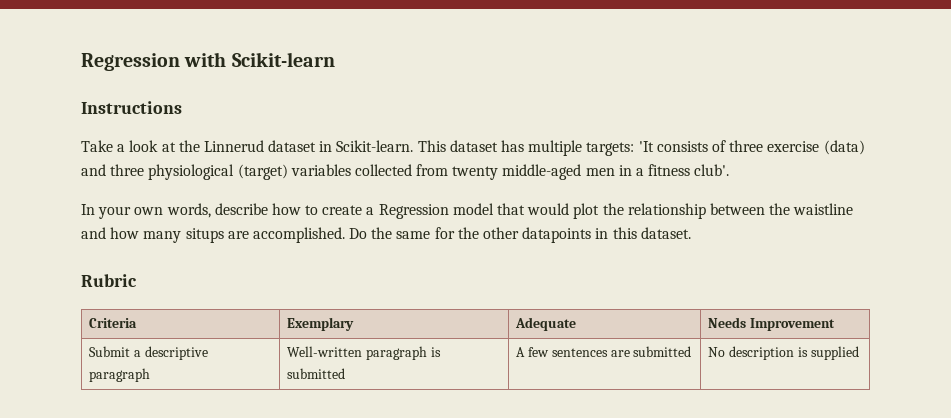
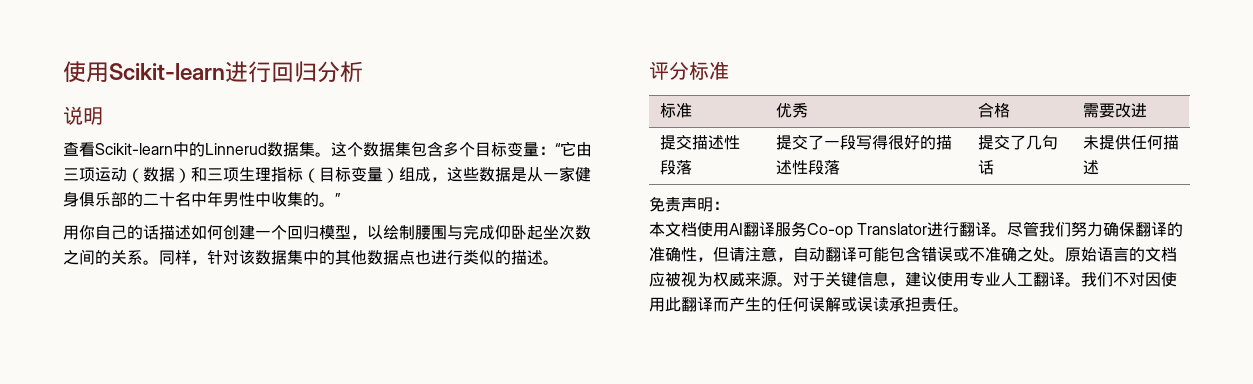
[81,52,335,71] [81,101,182,114] [81,140,865,156] [81,164,730,180] [81,203,854,219] [81,227,691,243] [81,274,137,287] [89,318,138,328] [287,317,355,331] [515,317,577,331] [708,317,836,331] [89,346,208,360] [89,368,151,382] [287,346,441,360] [287,368,346,379] [516,346,692,357] [708,346,859,360] Regression with Scikit-learn // Instructions // Take a look at the Linnerud dataset in Scikit-learn. This dataset has multiple targets: 'It consists of three exercise (data) and three physiological (target) variables collected from twenty middle-aged men in a fitness club'. // In your own words, describe how to create a Regression model that would plot the relationship between the waistline and how many situps are accomplished. Do the same for the other datapoints in this dataset. // Rubric // Criteria | Exemplary | Adequate | Needs Improvement // Submit a descriptive paragraph | Well-written paragraph is submitted | A few sentences are submitted | No description is supplied -> [63,61,363,83] [63,106,103,125] [63,141,592,157] [63,166,591,183] [63,191,341,207] [63,224,591,240] [63,249,559,265] [649,61,729,80] [659,103,692,118] [775,103,808,118] [977,102,1010,118] [1082,103,1147,118] [659,135,740,150] [659,160,692,175] [775,135,952,150] [775,160,840,175] [977,135,1058,150] [977,160,994,175] [1082,135,1179,150] [1082,160,1099,175] [649,196,729,212] [649,221,1184,239] [649,246,1177,262] [649,271,1177,287] [649,296,969,312] 使用Scikit-learn进行回归分析 // 说明 // 查看Scikit-learn中的Linnerud数据集。这个数据集包含多个目标变量：“它由三项运动（数据）和三项生理指标（目标变量）组成，这些数据是从一家健身俱乐部的二十名中年男性中收集的。” // 用你自己的话描述如何创建一个回归模型，以绘制腰围与完成仰卧起坐次数之间的关系。同样，针对该数据集中的其他数据点也进行类似的描述。 // 评分标准 // 标准 | 优秀 | 合格 | 需要改进 // 提交描述性段落 | 提交了一段写得很好的描述性段落 | 提交了几句话 | 未提供任何描述 // 免责声明： // 本文档使用AI翻译服务Co-op Translator进行翻译。尽管我们努力确保翻译的准确性，但请注意，自动翻译可能包含错误或不准确之处。原始语言的文档应被视为权威来源。对于关键信息，建议使用专业人工翻译。我们不对因使用此翻译而产生的任何误解或误读承担责任。

